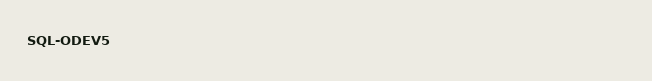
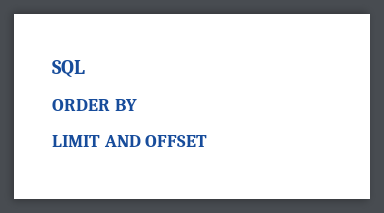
[27,36,110,47] SQL-ODEV5 -> [52,60,85,78] [52,99,137,111] [52,135,208,147] SQL // ORDER BY // LIMIT AND OFFSET

